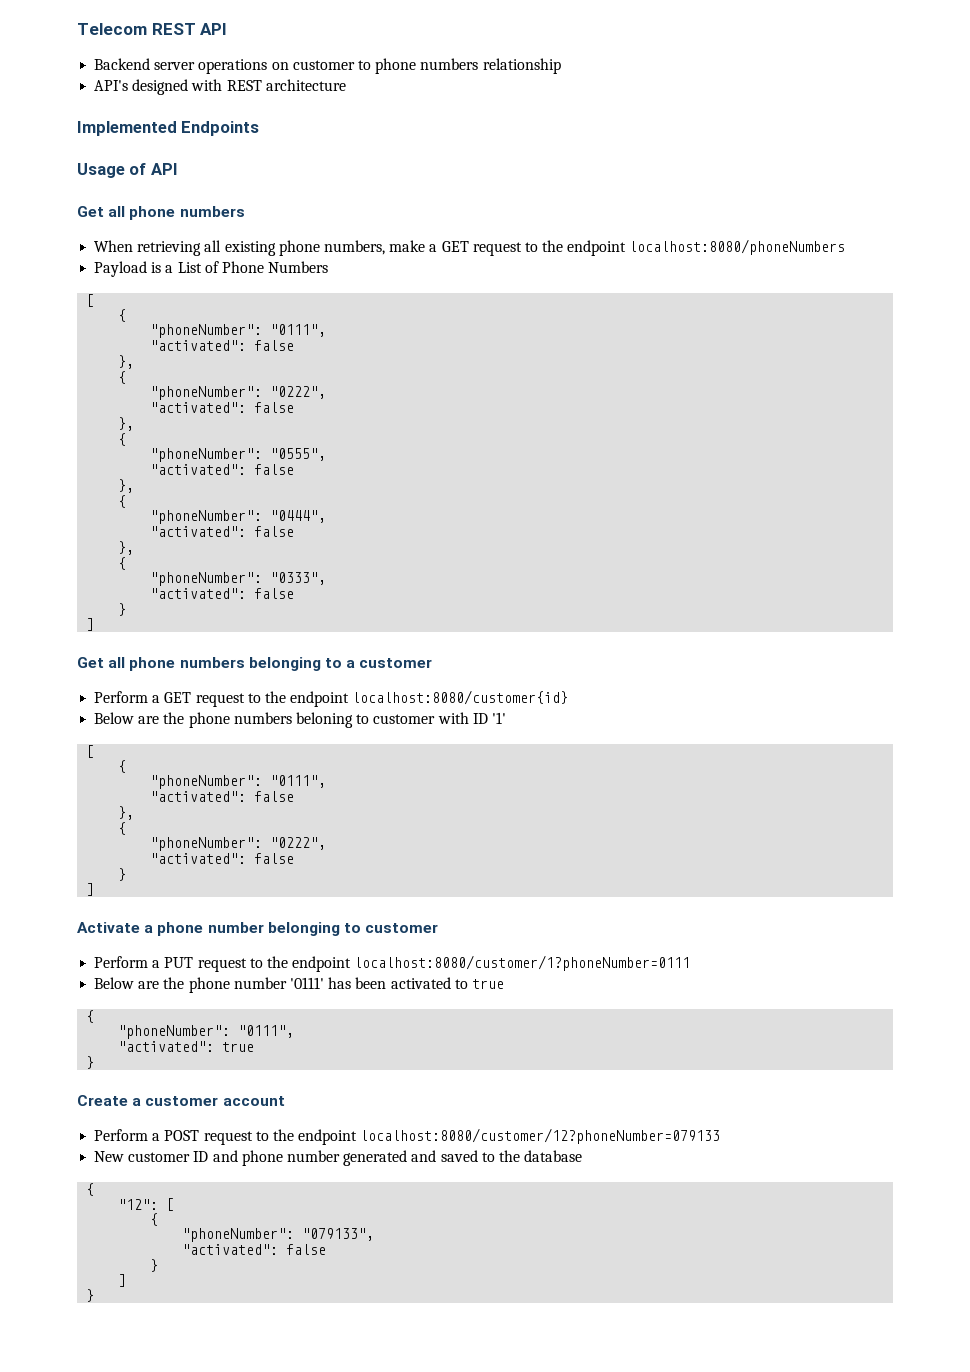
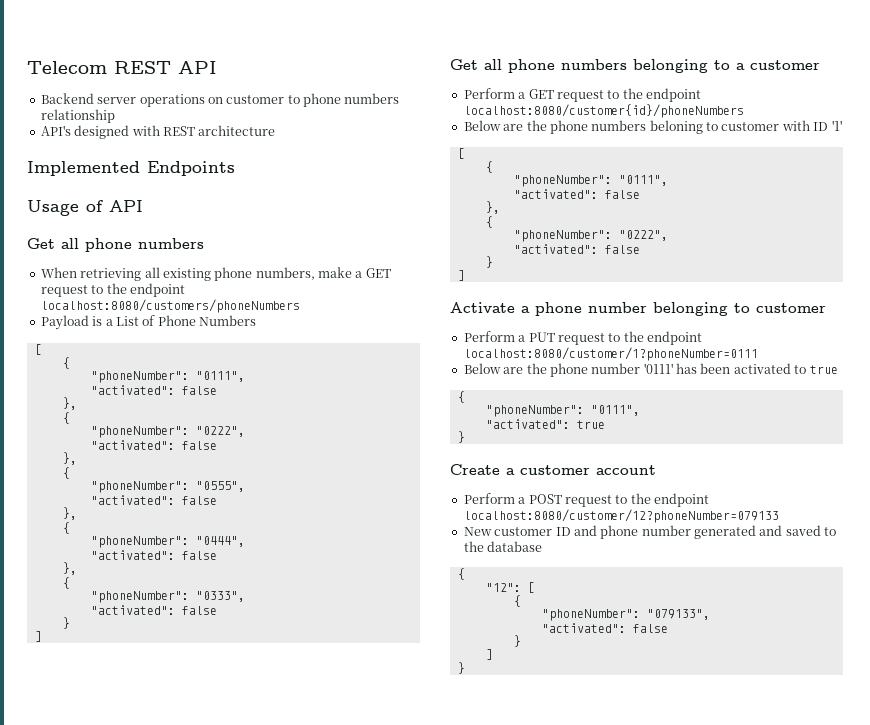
[629,239,846,255] localhost:8080/phoneNumbers -> [40,299,300,313] localhost:8080/customers/phoneNumbers
[352,690,569,705] localhost:8080/customer{id} -> [463,104,744,118] localhost:8080/customer{id}/phoneNumbers

